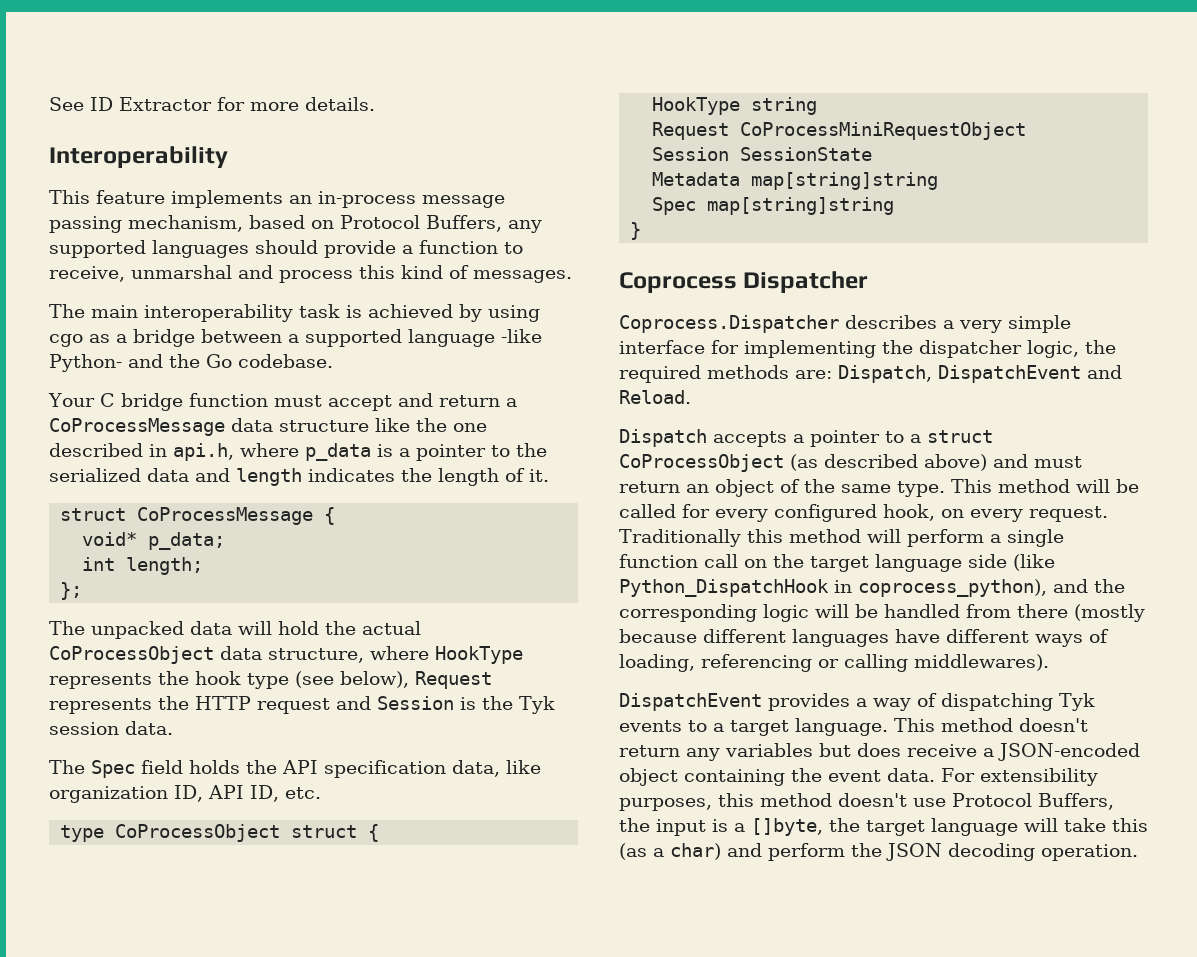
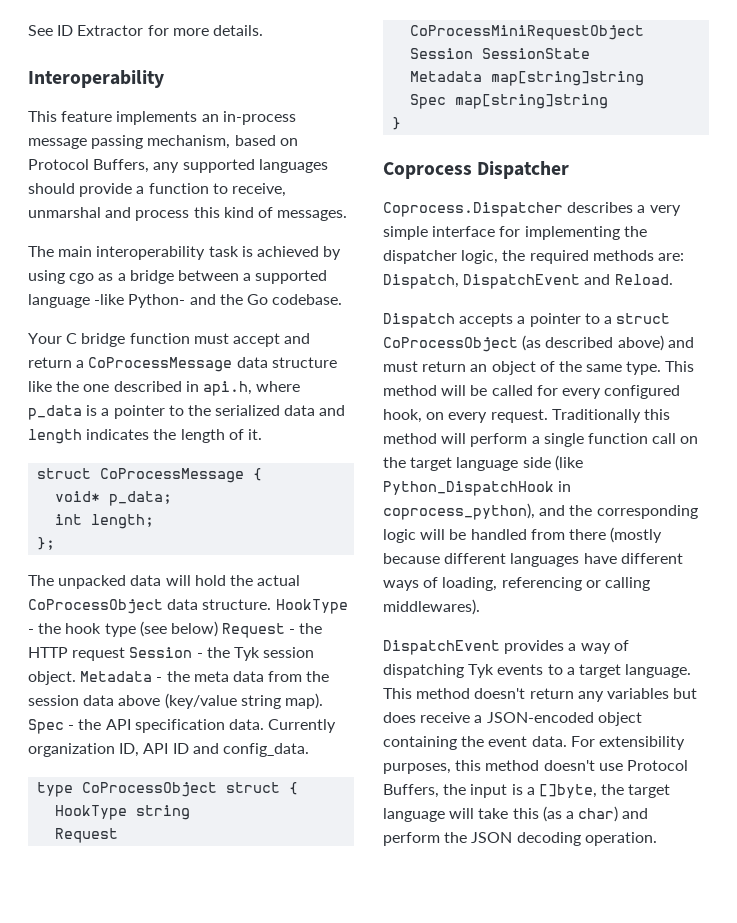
[268,646,523,664] [49,671,492,689] [49,696,555,714] [49,721,173,735] [49,760,240,778] structure, where HookType represents the hook type (see below), Request represents the HTTP request and Session is the Tyk session data. // The Spec field holds -> [202,599,348,614] [28,621,323,638] [28,647,315,661] [28,671,330,685] [28,693,323,709] [28,719,75,734] structure. HookType - the hook type (see below) Request - the HTTP request Session - the Tyk session object. Metadata - the meta data from the session data above (key/value string map). Spec -
[452,760,541,777] data, like -> [228,719,337,733] data. Currently
[249,785,321,802] ID, etc. -> [172,743,309,757] ID and config_data.

